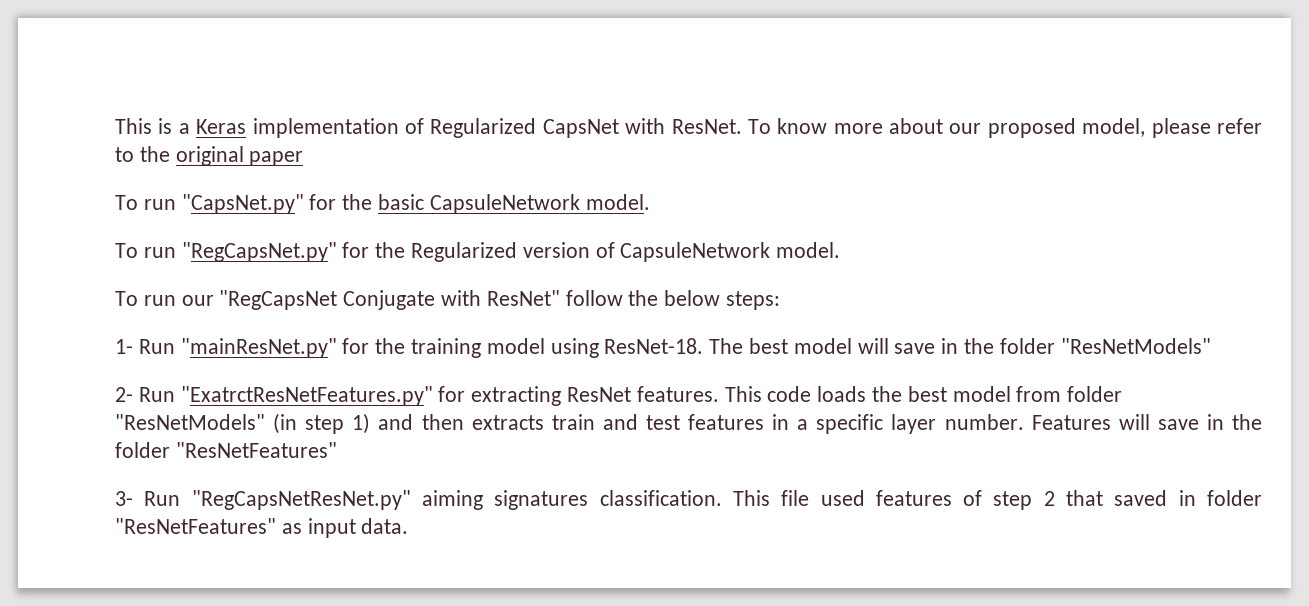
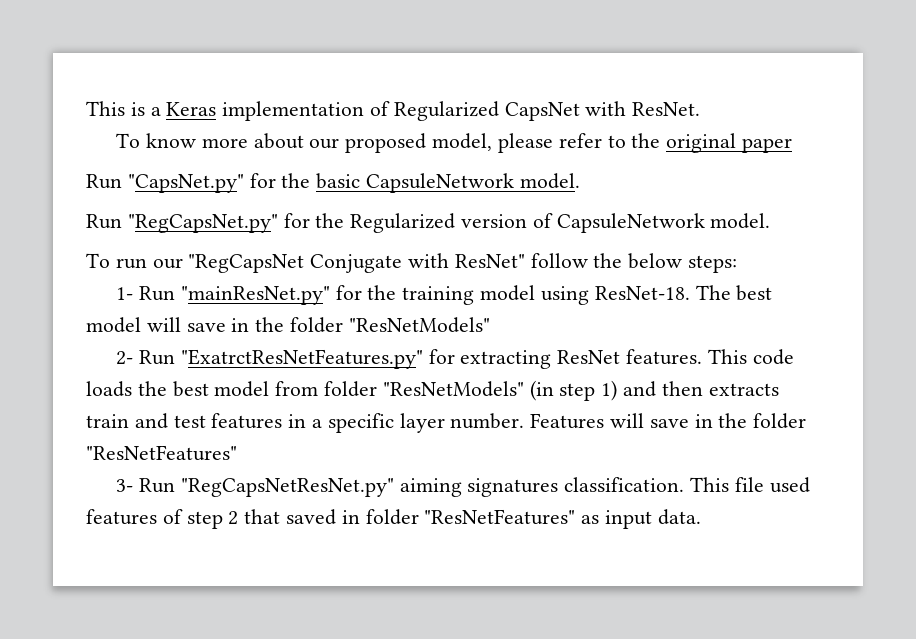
(742, 126) none -> (701, 109) //
[115,195,176,210] To run -> [86,174,122,189] Run
[115,243,176,258] To run -> [86,214,122,229] Run

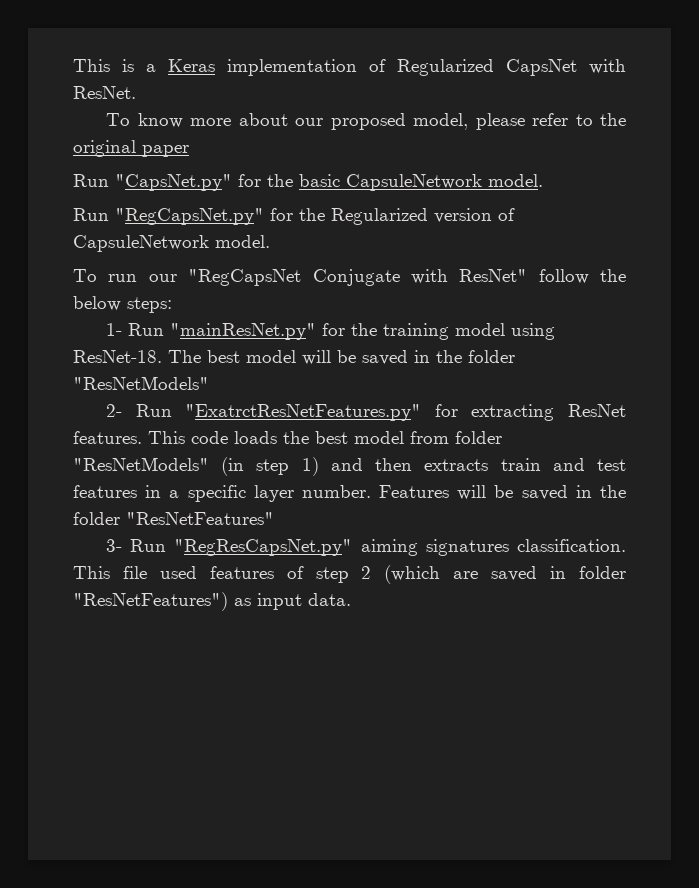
[186,323,226,332] save -> [337,350,408,365] be saved
[649,419,689,428] save -> [494,485,568,500] be saved
[180,478,394,497] "RegCapsNetResNet.py" -> [174,539,353,556] "RegResCapsNet.py"
[244,509,281,524] that -> [384,565,479,584] (which are
[424,509,576,525] "ResNetFeatures" -> [73,592,228,611] "ResNetFeatures")

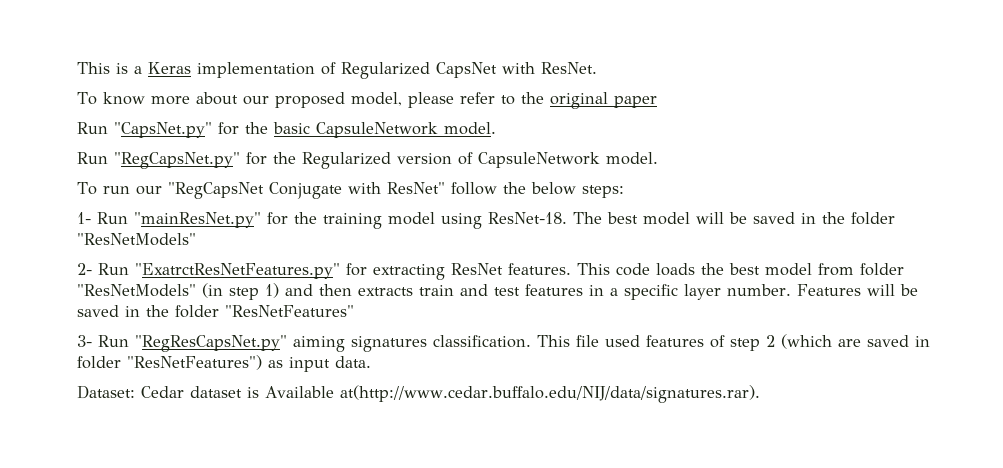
(351, 599) none -> [77,385,760,403] // Dataset: Cedar dataset is Available at(http://www.cedar.buffalo.edu/NIJ/data/signatures.rar).

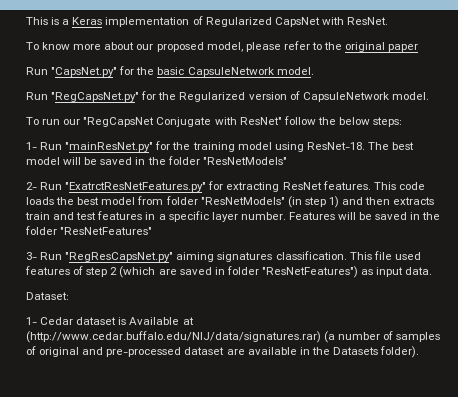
(135, 392) none -> [26,317,37,325] // 1-
[339,385,760,403] at(http://www.cedar.buffalo.edu/NIJ/data/signatures.rar). -> [182,317,194,325] [26,331,441,343] [26,346,420,358] at (http://www.cedar.buffalo.edu/NIJ/data/signatures.rar) (a number of samples of original and pre-processed dataset are available in the Datasets folder).

